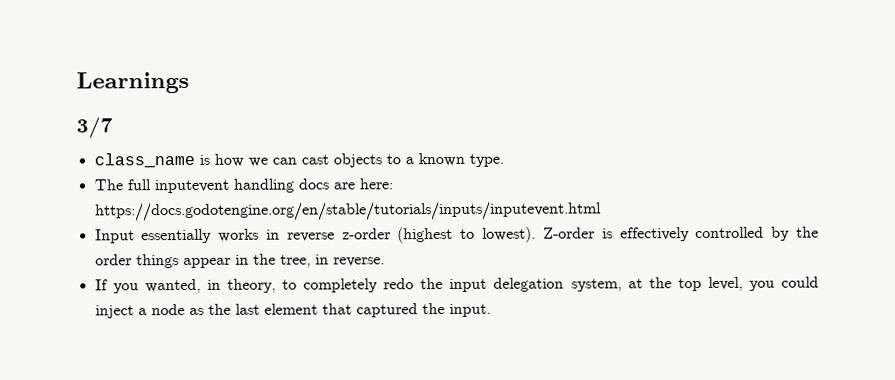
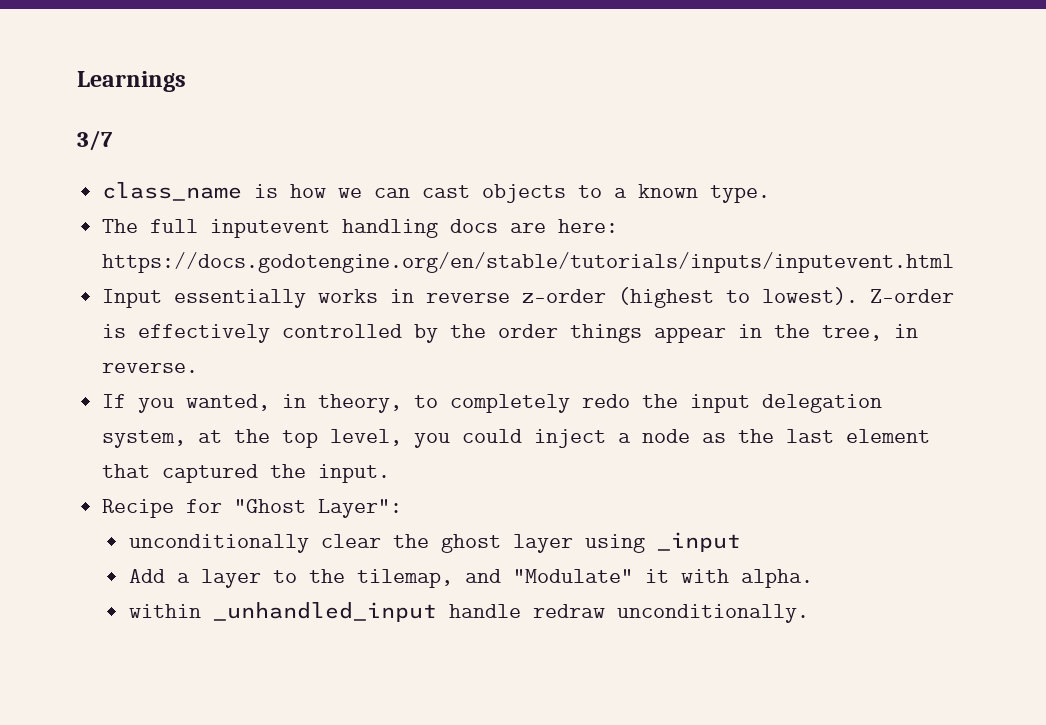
(491, 310) none -> [102,499,403,518] [128,532,741,553] [128,569,813,588] [128,602,809,623] // Recipe for "Ghost Layer": // unconditionally clear the ghost layer using _input // Add a layer to the tilemap, and "Modulate" it with alpha. // within _unhandled_input handle redraw unconditionally.

